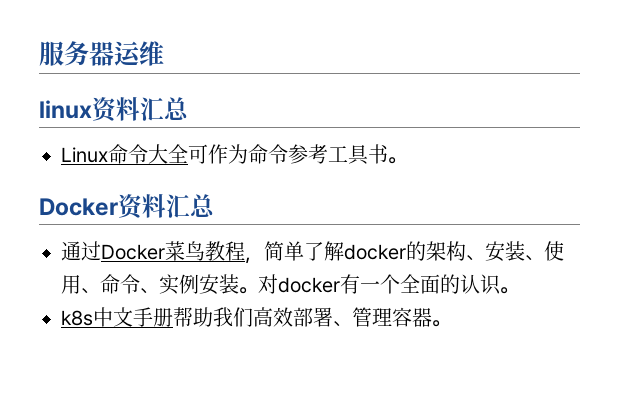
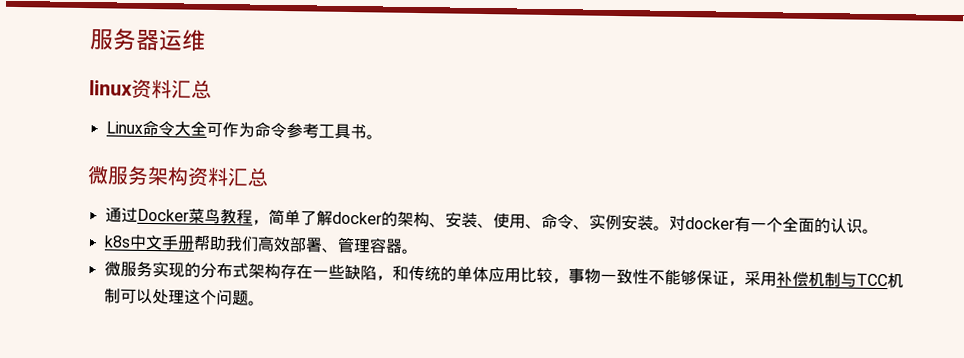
[39,198,118,216] Docker -> [87,165,189,186] 微服务架构
(451, 323) none -> [103,260,904,289] [103,288,265,306] // 微服务实现的分布式架构存在一些缺陷，和传统的单体应用比较，事物一致性不能够保证，采用补偿机制与TCC机制可以处理这个问题。

